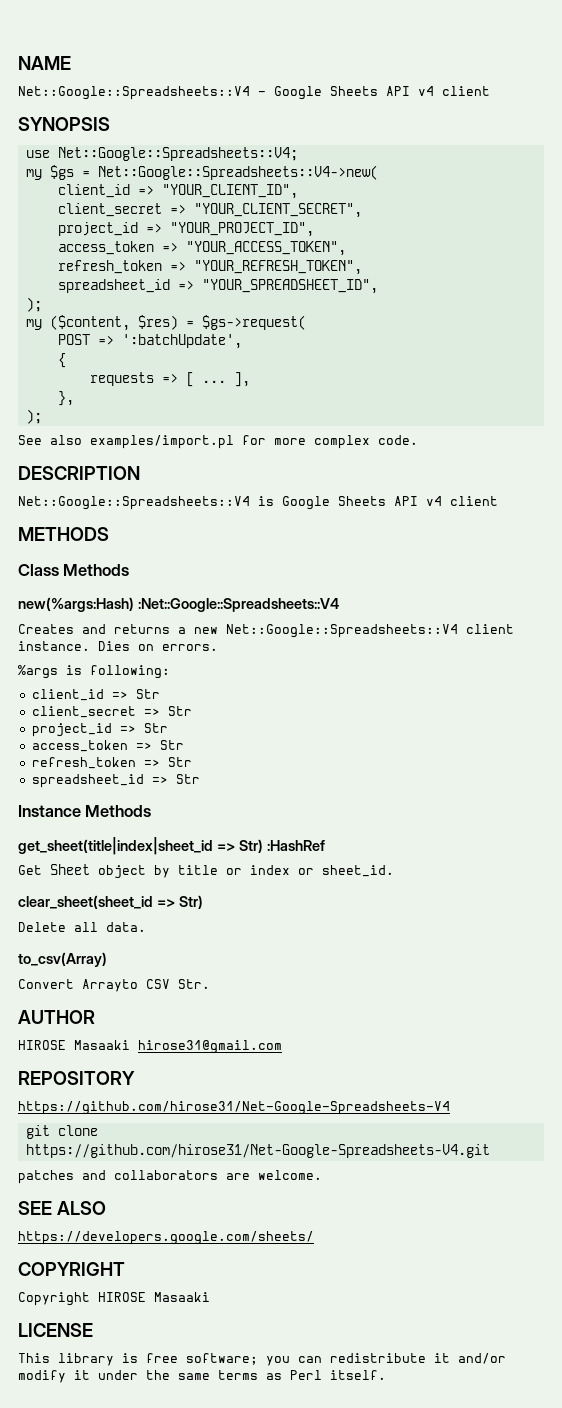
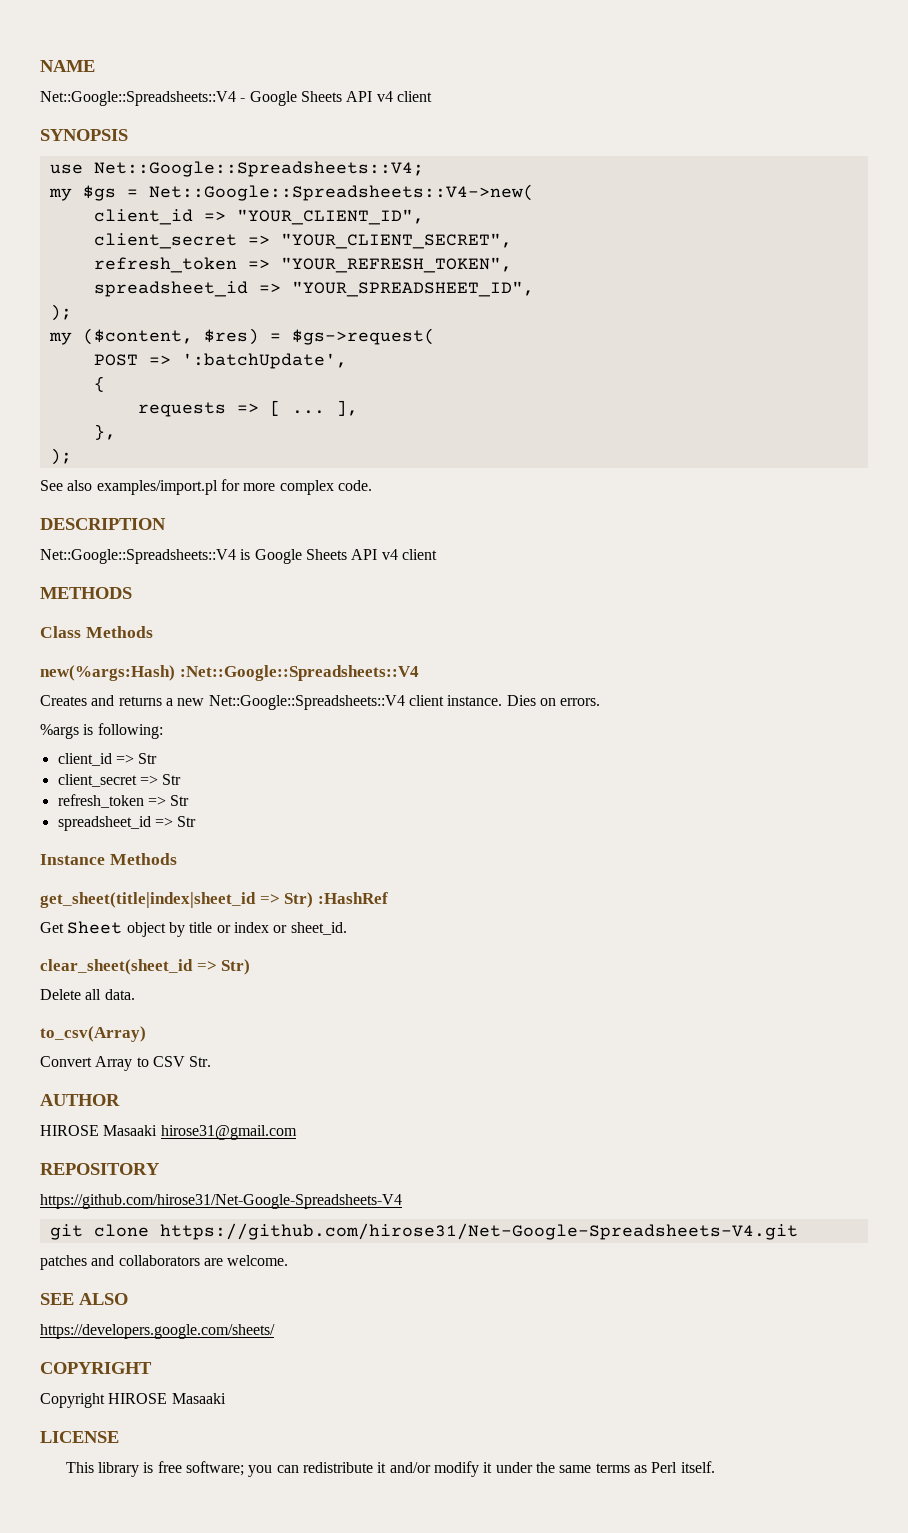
[57,222,314,237] [57,241,346,256] // project_id => "YOUR_PROJECT_ID", // access_token => "YOUR_ACCESS_TOKEN", -> (512, 241) none
[31,723,168,737] [31,740,184,752] // project_id => Str // access_token => Str -> (182, 779) none
[82,979,138,992] Arrayto -> [95,1056,149,1071] Array to

